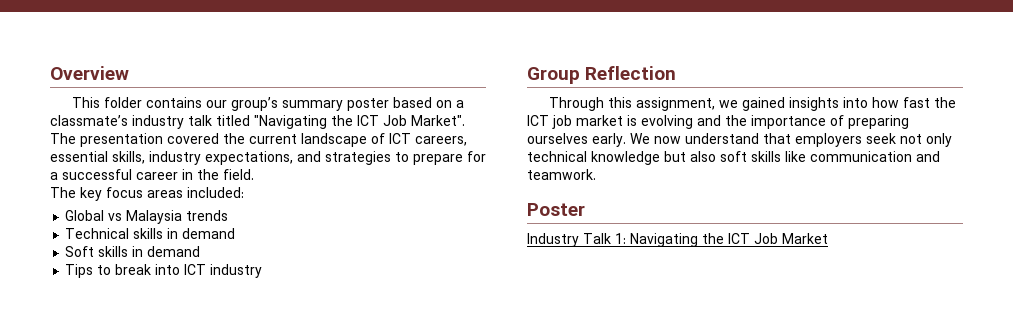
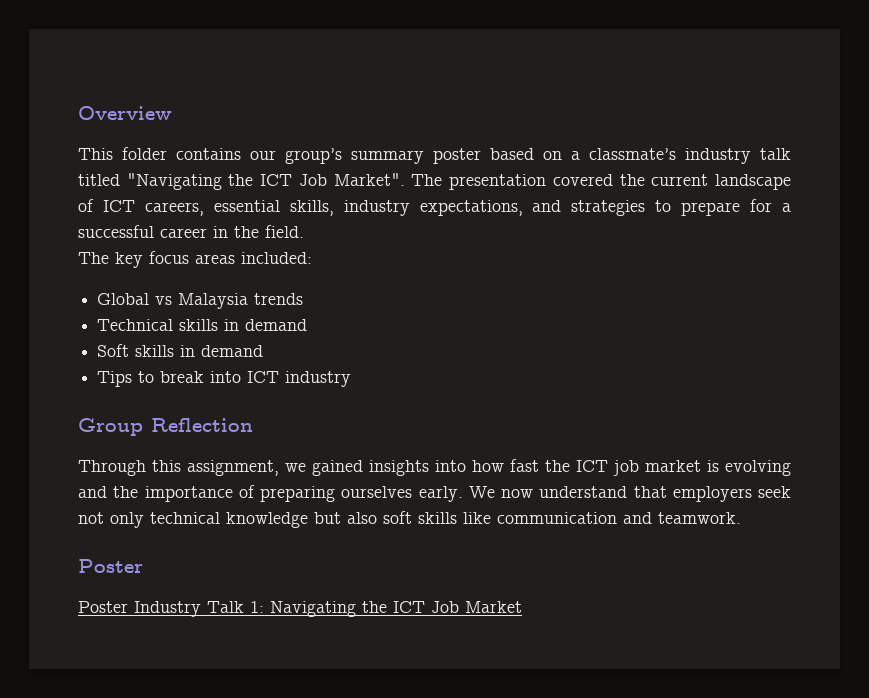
(585, 209) none -> [78,601,128,613] Poster

